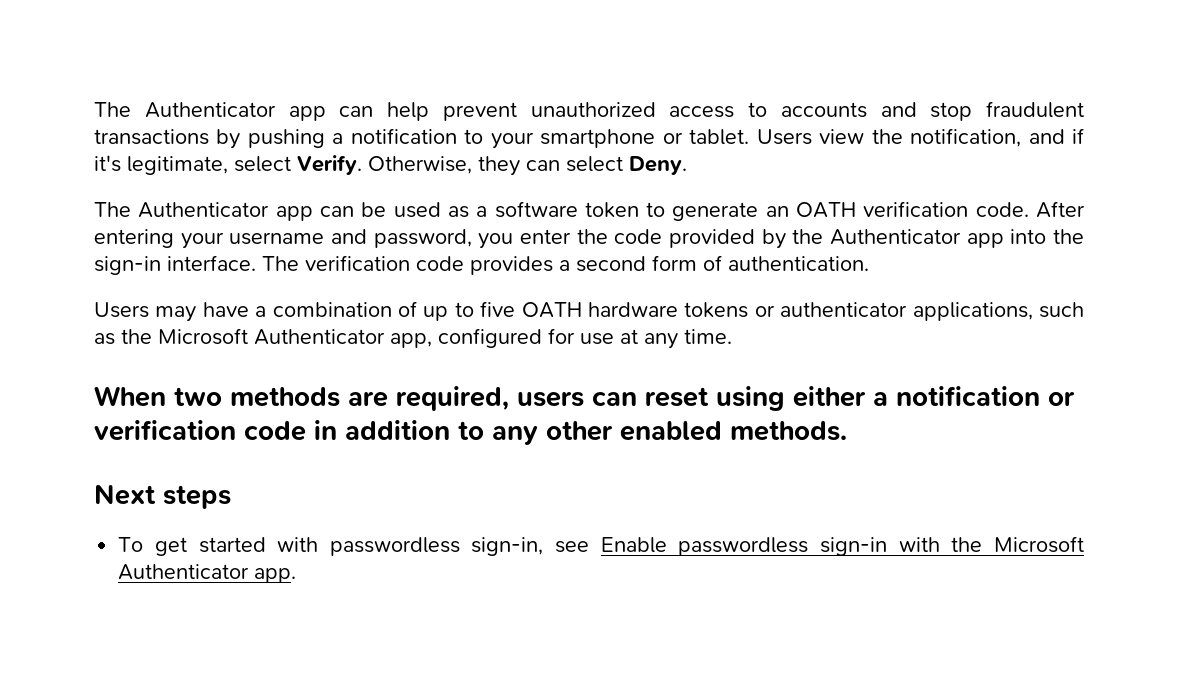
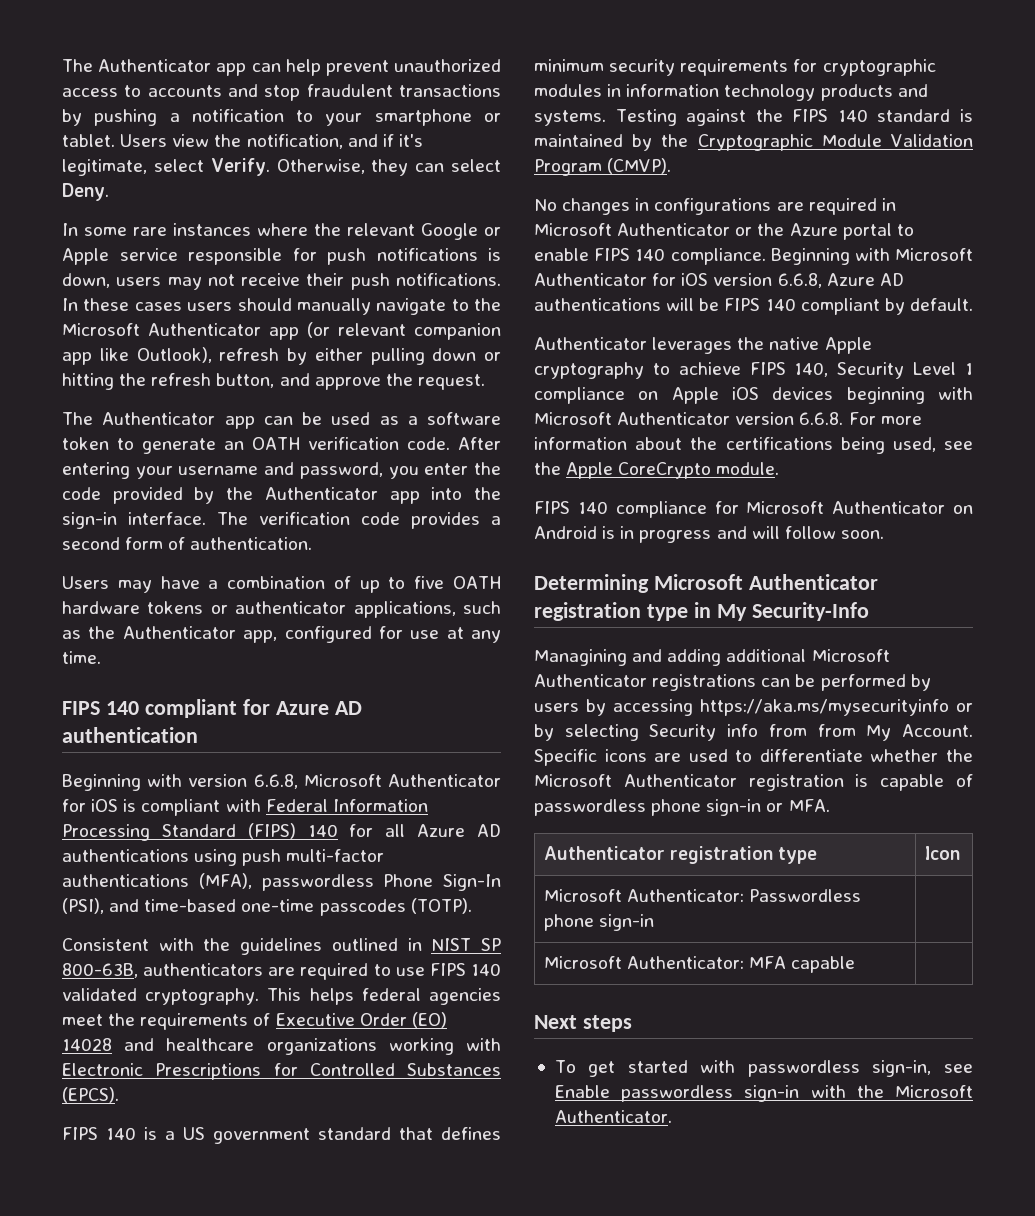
(687, 165) none -> [62,223,501,240] [62,248,501,265] [62,273,501,290] [62,298,501,315] [62,322,501,340] [62,347,501,365] [62,373,485,390] // In some rare instances where the relevant Google or Apple service responsible for push notifications is down, users may not receive their push notifications. In these cases users should manually navigate to the Microsoft Authenticator app (or relevant companion app like Outlook), refresh by either pulling down or hitting the refresh button, and approve the request.
[158,328,248,345] Microsoft -> (116, 632) none
[94,386,1075,411] [94,420,847,445] When two methods are required, users can reset using either a notification or verification code in addition to any other enabled methods. -> [62,699,362,718] [62,727,198,743] [62,774,502,791] [62,799,428,816] [62,823,501,841] [62,849,385,866] [62,873,501,891] [62,898,472,916] [62,938,502,955] [62,963,502,980] [62,988,501,1005] [62,1012,447,1030] [62,1038,501,1055] [62,1063,501,1080] [62,1087,119,1103] [62,1127,501,1144] [534,59,936,76] [534,84,928,101] [534,109,973,126] [534,134,974,151] [534,158,672,176] [534,198,896,215] [534,223,914,240] [534,248,974,265] [534,273,904,288] [534,298,973,315] [534,337,872,354] [534,362,973,379] [534,387,973,404] [534,412,922,425] [534,437,973,454] [534,462,780,479] [534,501,973,518] [534,526,884,543] [534,574,878,593] [534,602,869,621] [534,649,890,666] [534,674,931,691] [534,699,973,716] [534,724,973,741] [534,749,973,766] [534,774,973,791] [534,799,830,816] [544,846,818,864] [925,846,961,860] [544,889,862,902] [544,914,655,931] [544,956,856,973] FIPS 140 compliant for Azure AD authentication // Beginning with version 6.6.8, Microsoft Authenticator for iOS is compliant with Federal Information Processing Standard (FIPS) 140 for all Azure AD authentications using push multi-factor authentications (MFA), passwordless Phone Sign-In (PSI), and time-based one-time passcodes (TOTP). // Consistent with the guidelines outlined in NIST SP 800-63B, authenticators are required to use FIPS 140 validated cryptography. This helps federal agencies meet the requirements of Executive Order (EO) 14028 and healthcare organizations working with Electronic Prescriptions for Controlled Substances (EPCS). // FIPS 140 is a US government standard that defines minimum security requirements for cryptographic modules in information technology products and systems. Testing against the FIPS 140 standard is maintained by the Cryptographic Module Validation Program (CMVP). // No changes in configurations are required in Microsoft Authenticator or the Azure portal to enable FIPS 140 compliance. Beginning with Microsoft Authenticator for iOS version 6.6.8, Azure AD authentications will be FIPS 140 compliant by default. // Authenticator leverages the native Apple cryptography to achieve FIPS 140, Security Level 1 compliance on Apple iOS devices beginning with Microsoft Authenticator version 6.6.8. For more information about the certifications being used, see the Apple CoreCrypto module. // FIPS 140 compliance for Microsoft Authenticator on Android is in progress and will follow soon. // Determining Microsoft Authenticator registration type in My Security-Info // Managining and adding additional Microsoft Authenticator registrations can be performed by users by accessing https://aka.ms/mysecurityinfo or by selecting Security info from from My Account. Specific icons are used to differentiate whether the Microsoft Authenticator registration is capable of passwordless phone sign-in or MFA. // Authenticator registration type | Icon // Microsoft Authenticator: Passwordless phone sign-in | // Microsoft Authenticator: MFA capable |
[118,564,297,583] Authenticator app. -> [554,1110,672,1123] Authenticator.

